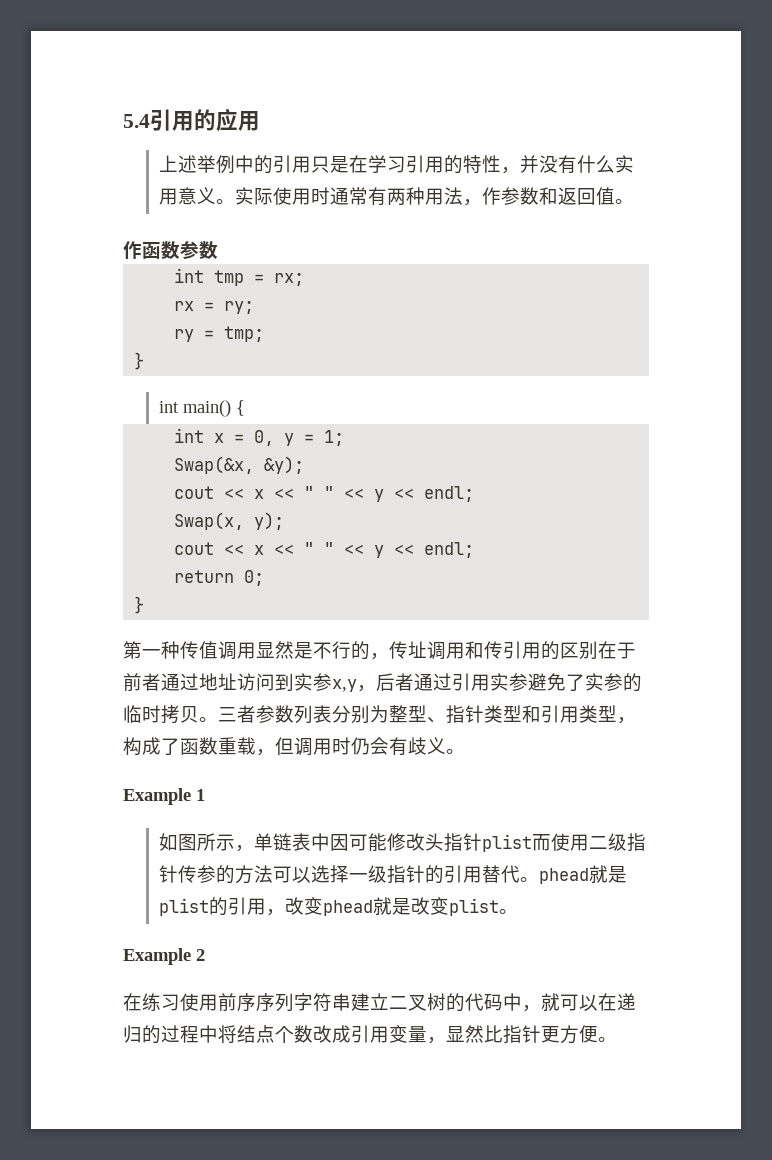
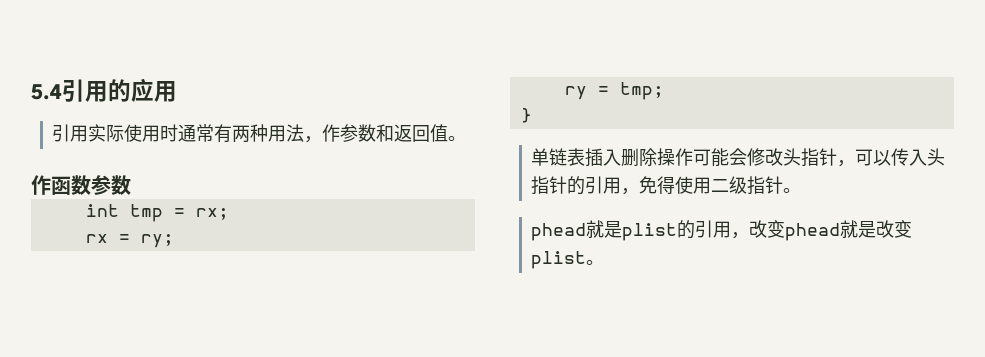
[158,155,634,174] [158,187,235,205] 上述举例中的引用只是在学习引用的特性，并没有什么实用意义。 -> [52,124,89,142] 引用
[158,400,245,417] [174,428,345,446] [174,456,305,474] [174,486,475,502] [174,512,285,530] [174,542,475,558] [174,570,265,586] [134,596,145,614] [123,641,636,660] [123,673,642,692] [123,705,636,724] [123,737,465,756] [123,788,205,805] [158,833,646,852] [158,865,539,884] int main() { // int x = 0, y = 1; // Swap(&x, &y); // cout << x << " " << y << endl; // Swap(x, y); // cout << x << " " << y << endl; // return 0; // } // 第一种传值调用显然是不行的，传址调用和传引用的区别在于前者通过地址访问到实参x,y，后者通过引用实参避免了实参的临时拷贝。三者参数列表分别为整型、指针类型和引用类型，构成了函数重载，但调用时仍会有歧义。 // Example 1 // 如图所示，单链表中因可能修改头指针plist而使用二级指针传参的方法可以选择一级指针的引用替代。 -> [531,148,946,167] [531,176,802,195] 单链表插入删除操作可能会修改头指针，可以传入头指针的引用，免得使用二级指针。 //
[123,948,205,965] [123,993,636,1012] [123,1025,617,1044] // Example 2 // 在练习使用前序序列字符串建立二叉树的代码中，就可以在递归的过程中将结点个数改成引用变量，显然比指针更方便。 -> (605, 262) none

